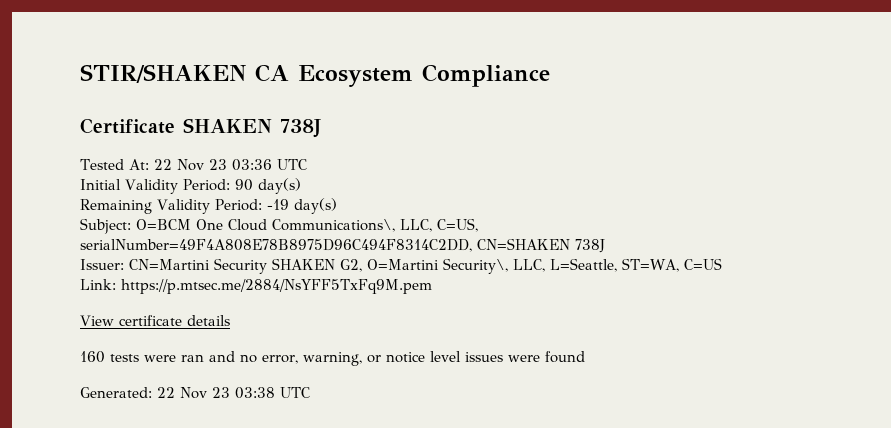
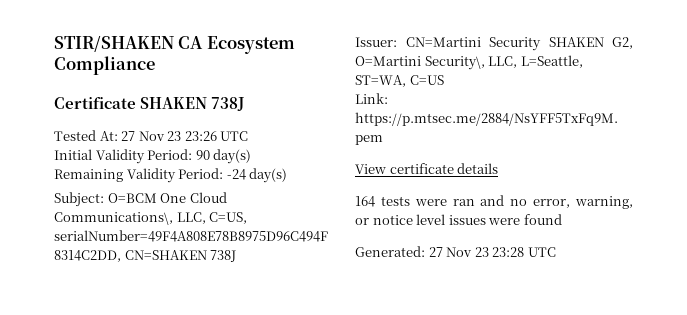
[153,159,272,171] 22 Nov 23 03:36 -> [121,131,217,141] 27 Nov 23 23:26
[266,199,289,210] -19 -> [226,169,246,180] -24
[80,351,105,363] 160 -> [355,196,375,207] 164
[157,387,275,399] 22 Nov 23 03:38 -> [428,247,525,257] 27 Nov 23 23:28

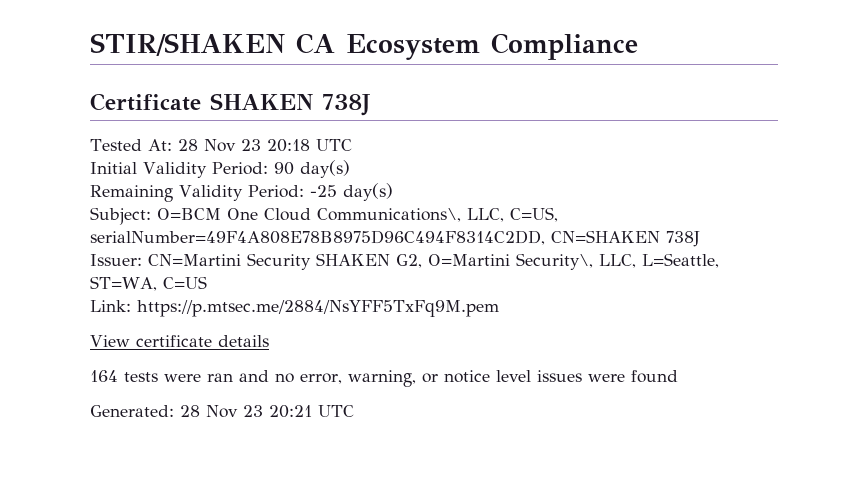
[121,131,217,141] 27 Nov 23 23:26 -> [177,139,310,152] 28 Nov 23 20:18
[226,169,246,180] -24 -> [309,185,337,197] -25
[428,247,525,257] 27 Nov 23 23:28 -> [180,405,312,418] 28 Nov 23 20:21

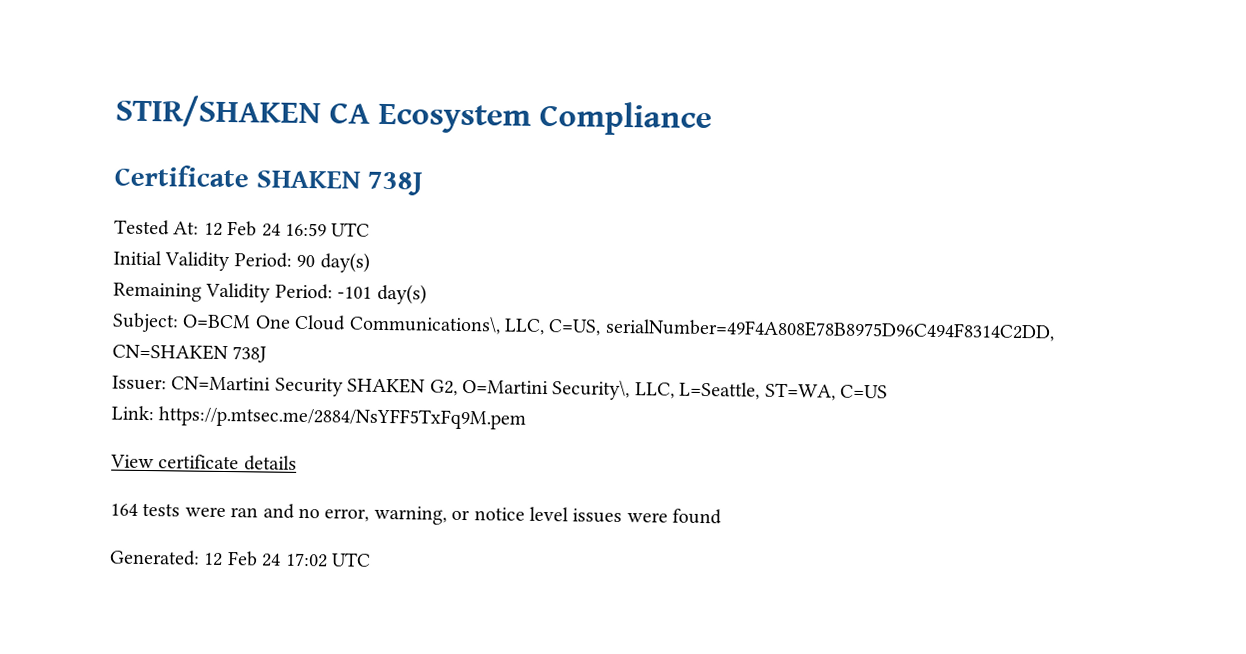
[177,139,310,152] 28 Nov 23 20:18 -> [203,221,327,237] 12 Feb 24 16:59
[309,185,337,197] -25 -> [337,286,373,299] -101
[180,405,312,418] 28 Nov 23 20:21 -> [203,551,328,568] 12 Feb 24 17:02

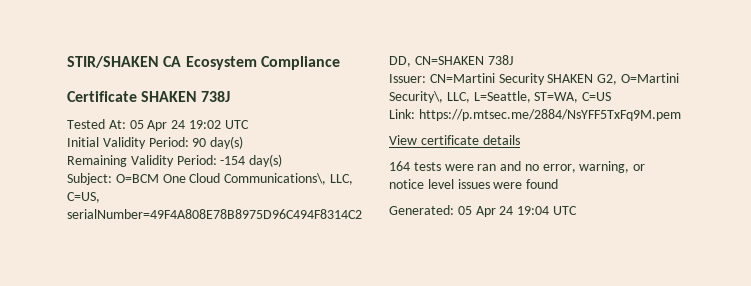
[203,221,327,237] 12 Feb 24 16:59 -> [129,120,221,131] 05 Apr 24 19:02
[337,286,373,299] -101 -> [220,156,246,165] -154
[203,551,328,568] 12 Feb 24 17:02 -> [457,206,550,217] 05 Apr 24 19:04

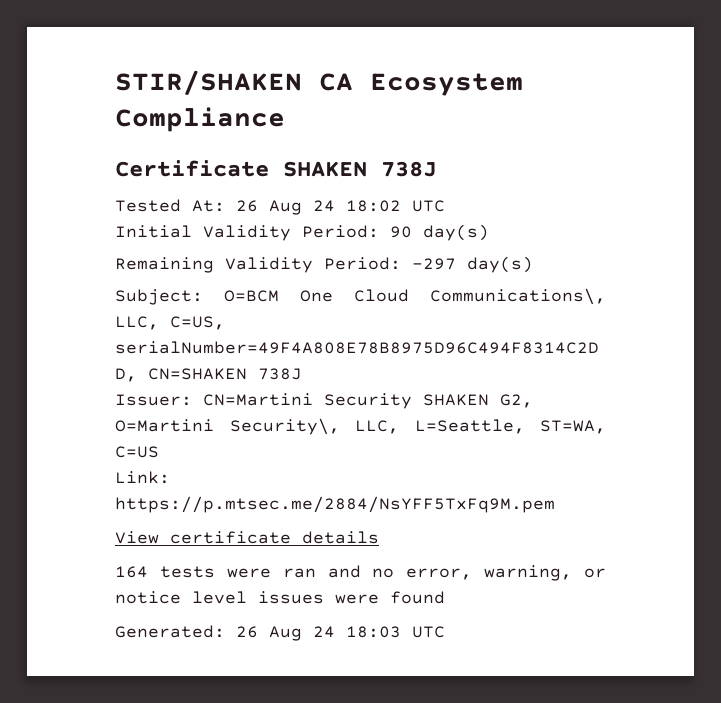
[129,120,221,131] 05 Apr 24 19:02 -> [236,200,401,215] 26 Aug 24 18:02
[220,156,246,165] -154 -> [412,258,456,270] -297
[457,206,550,217] 05 Apr 24 19:04 -> [236,626,401,641] 26 Aug 24 18:03

